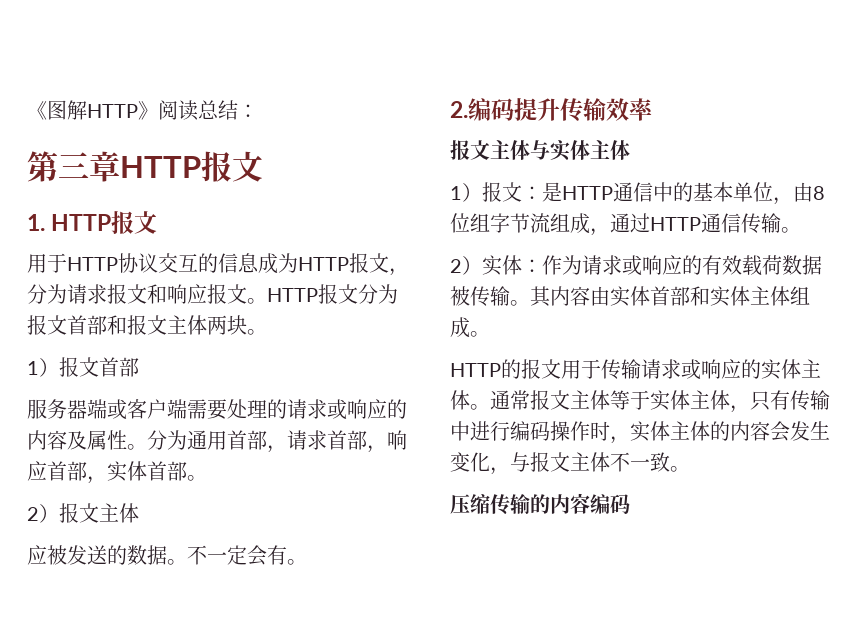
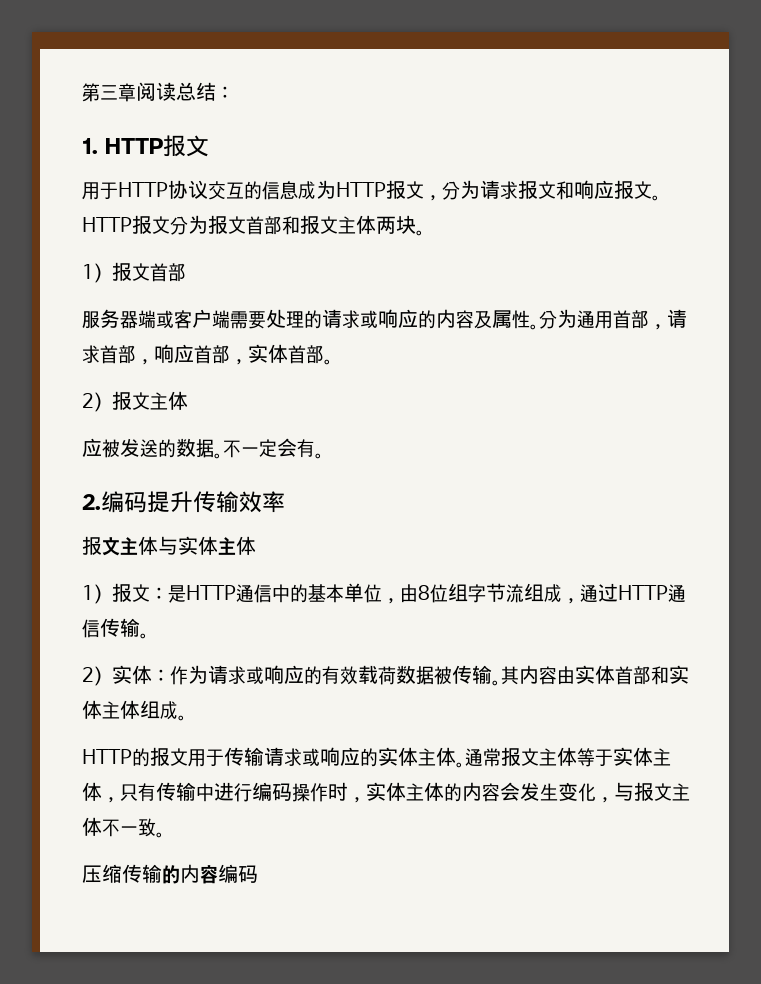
[27,100,158,120] 《图解HTTP》 -> [82,83,136,102] 第三章
[27,151,263,182] // 第三章HTTP报文 -> (234, 92) none

